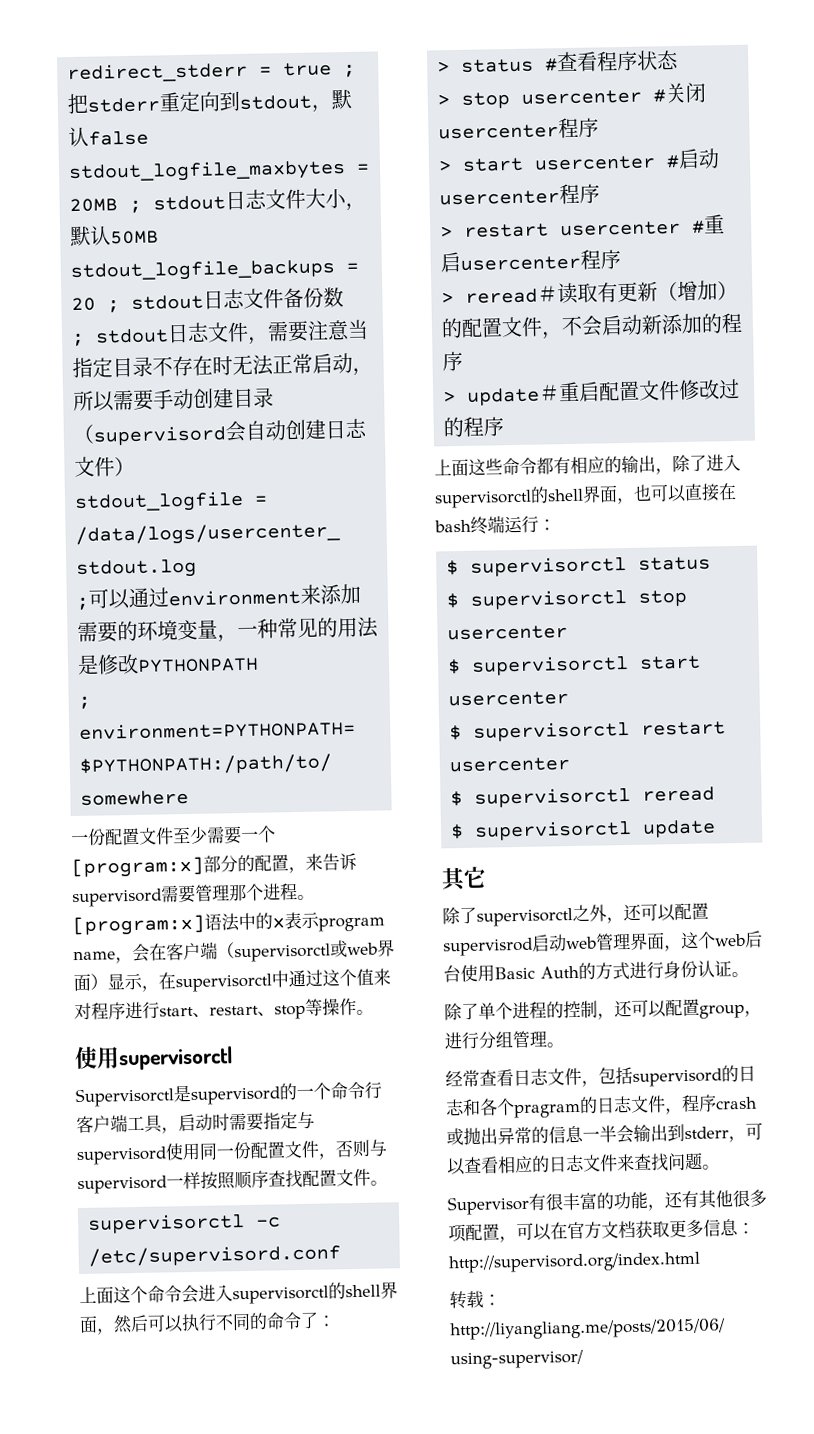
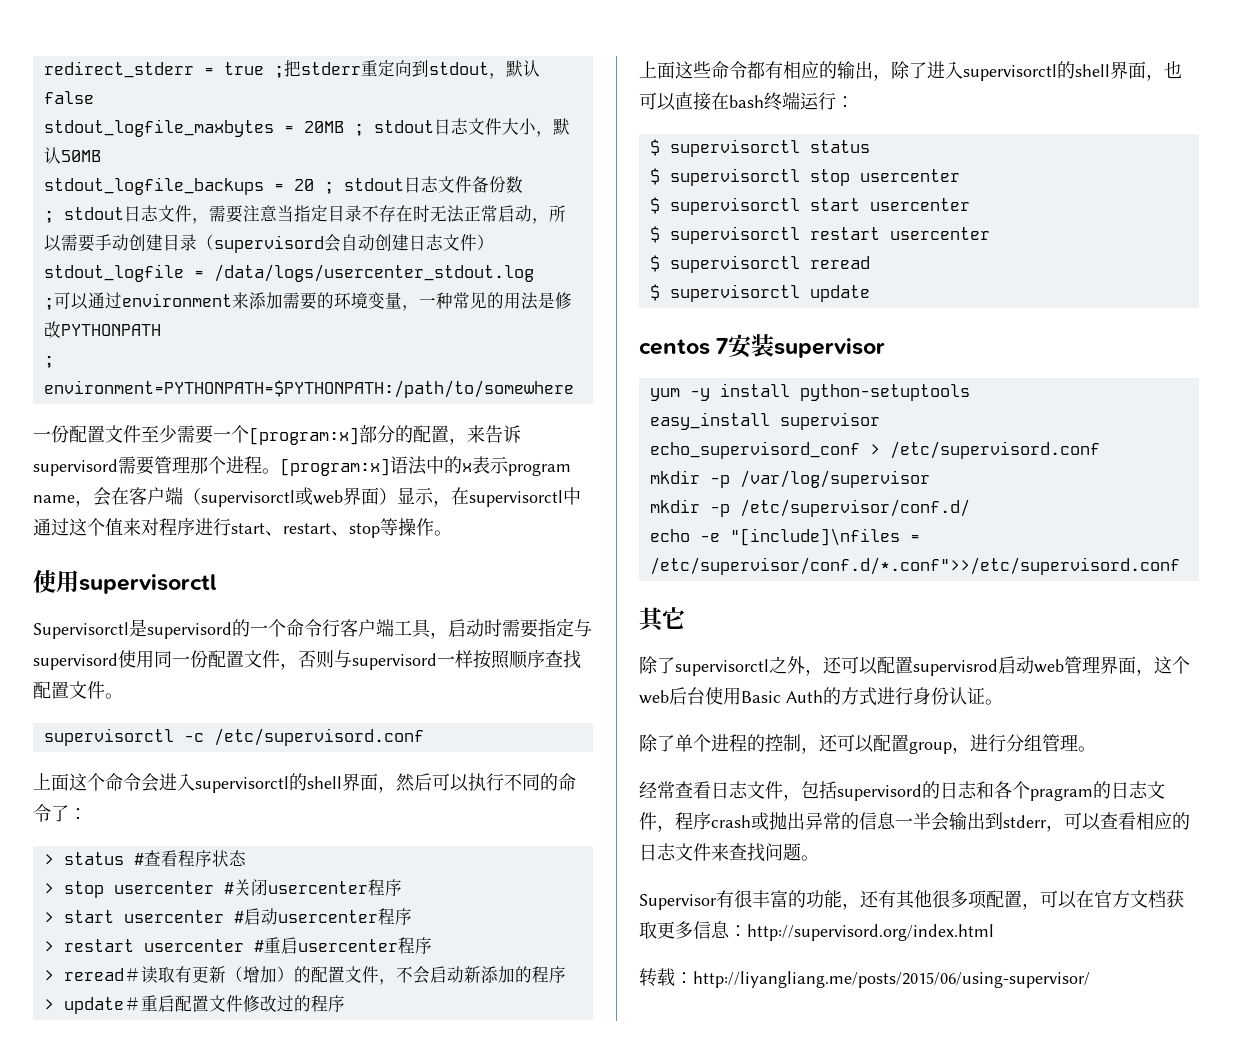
(717, 828) none -> [639,334,886,358] [649,383,970,401] [649,412,880,430] [649,441,1100,459] [649,470,930,488] [649,499,970,517] [649,528,920,546] [649,557,1180,575] // centos 7安装supervisor // yum -y install python-setuptools // easy_install supervisor // echo_supervisord_conf > /etc/supervisord.conf // mkdir -p /var/log/supervisor // mkdir -p /etc/supervisor/conf.d/ // echo -e "[include]\nfiles = /etc/supervisor/conf.d/*.conf">>/etc/supervisord.conf

